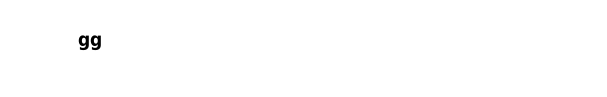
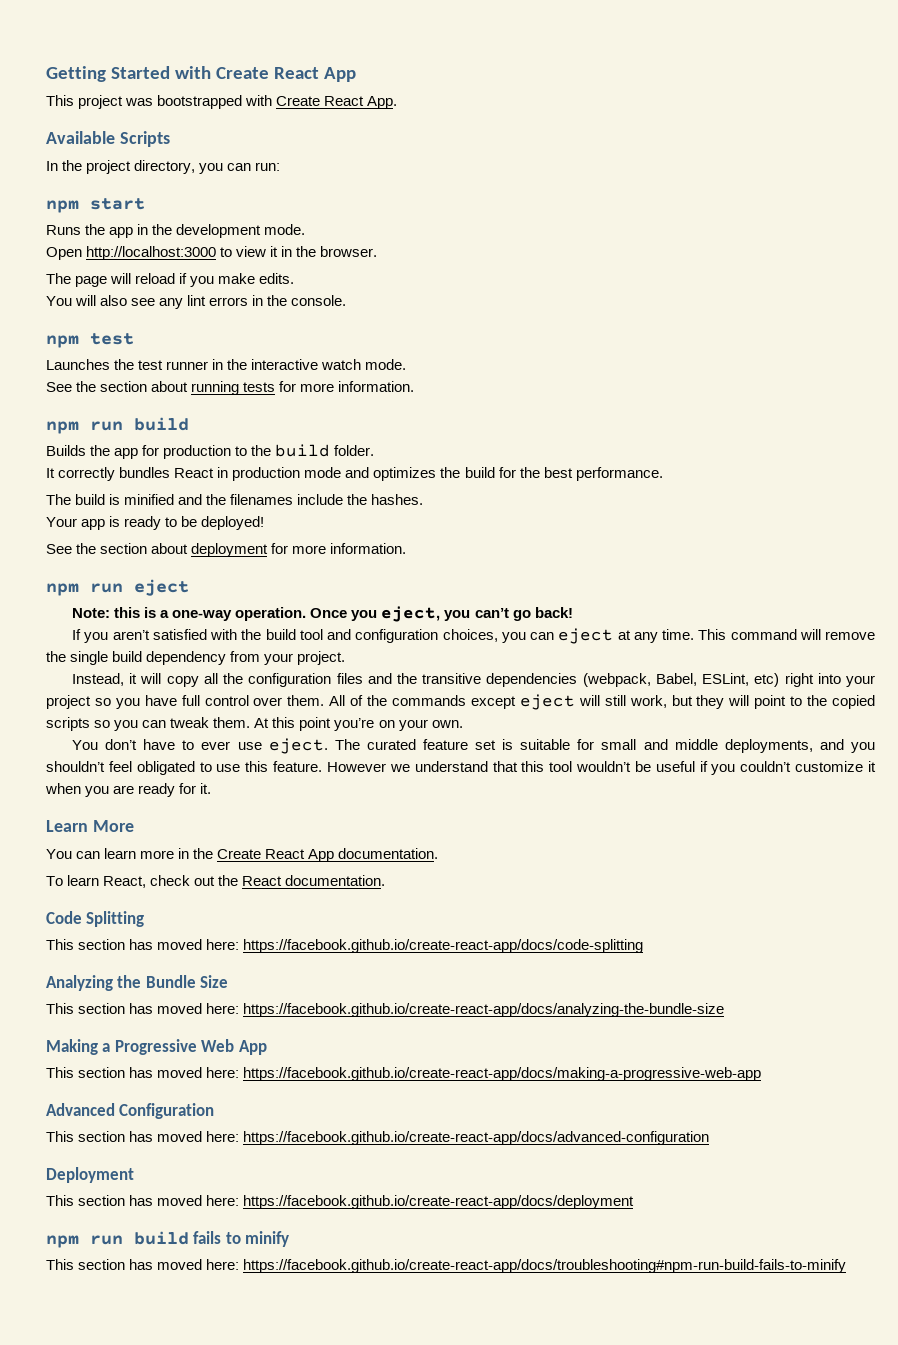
[78,35,102,51] gg -> [46,66,356,82] [46,95,398,109] [46,131,170,147] [46,160,281,174] [46,198,145,213] [46,224,306,238] [46,246,378,260] [46,273,295,287] [46,295,347,309] [46,333,134,348] [46,359,407,370] [46,381,415,395] [46,417,189,434] [46,444,375,459] [46,467,663,481] [46,494,424,505] [46,516,265,530] [46,543,407,557] [46,579,189,596] [72,606,573,622] [72,628,875,644] [46,651,346,665] [72,673,876,687] [46,694,876,710] [46,717,463,731] [72,738,875,754] [46,761,877,775] [45,783,212,797] [46,820,134,832] [46,848,439,862] [46,875,386,888] [46,911,145,927] [46,939,644,953] [46,975,229,991] [46,1003,725,1017] [46,1039,267,1055] [46,1067,762,1081] [46,1103,215,1119] [46,1131,710,1145] [46,1167,134,1183] [46,1195,635,1209] [46,1231,290,1248] [46,1259,847,1273] Getting Started with Create React App // This project was bootstrapped with Create React App. // Available Scripts // In the project directory, you can run: // npm start // Runs the app in the development mode. // Open http://localhost:3000 to view it in the browser. // The page will reload if you make edits. // You will also see any lint errors in the console. // npm test // Launches the test runner in the interactive watch mode. // See the section about running tests for more information. // npm run build // Builds the app for production to the build folder. // It correctly bundles React in production mode and optimizes the build for the best performance. // The build is minified and the filenames include the hashes. // Your app is ready to be deployed! // See the section about deployment for more information. // npm run eject // Note: this is a one-way operation. Once you eject, you can’t go back! // If you aren’t satisfied with the build tool and configuration choices, you can eject at any time. This command will remove the single build dependency from your project. // Instead, it will copy all the configuration files and the transitive dependencies (webpack, Babel, ESLint, etc) right into your project so you have full control over them. All of the commands except eject will still work, but they will point to the copied scripts so you can tweak them. At this point you’re on your own. // You don’t have to ever use eject. The curated feature set is suitable for small and middle deployments, and you shouldn’t feel obligated to use this feature. However we understand that this tool wouldn’t be useful if you couldn’t customize it when you are ready for it. // Learn More // You can learn more in the Create React App documentation. // To learn React, check out the React documentation. // Code Splitting // This section has moved here: https://facebook.github.io/create-react-app/docs/code-splitting // Analyzing the Bundle Size // This section has moved here: https://facebook.github.io/create-react-app/docs/analyzing-the-bundle-size // Making a Progressive Web App // This section has moved here: https://facebook.github.io/create-react-app/docs/making-a-progressive-web-app // Advanced Configuration // This section has moved here: https://facebook.github.io/create-react-app/docs/advanced-configuration // Deployment // This section has moved here: https://facebook.github.io/create-react-app/docs/deployment // npm run build fails to minify // This section has moved here: https://facebook.github.io/create-react-app/docs/troubleshooting#npm-run-build-fails-to-minify

